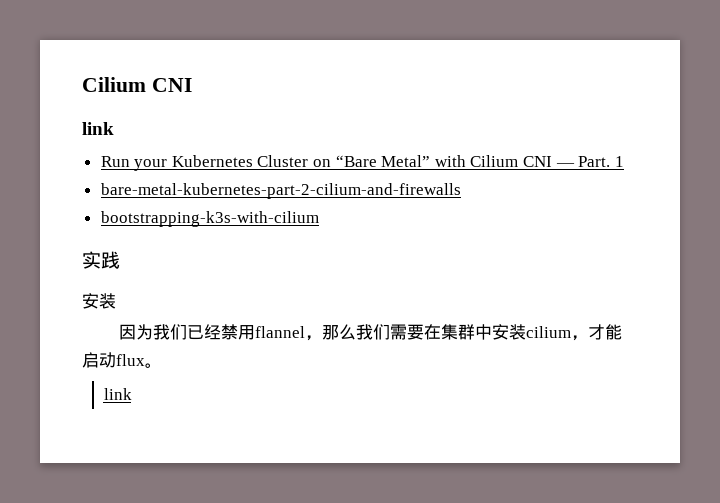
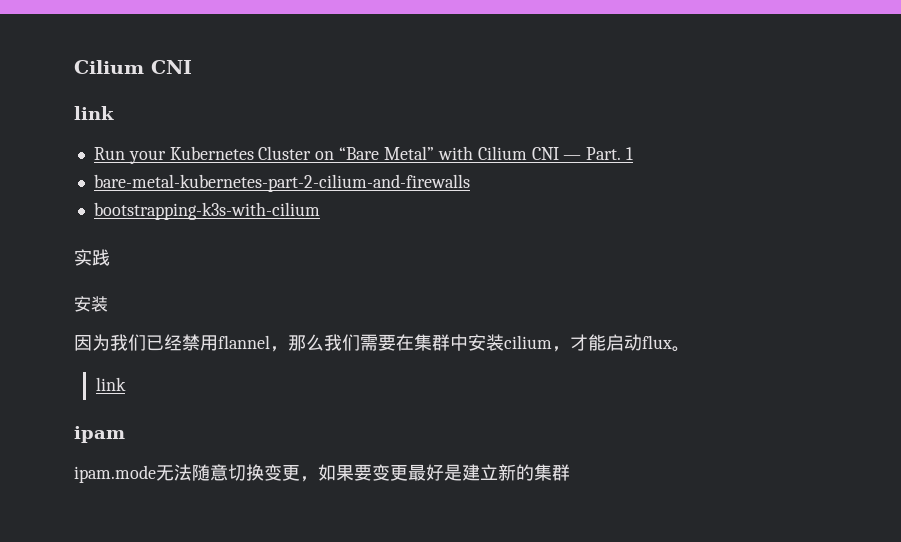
(132, 394) none -> [74,426,125,443] [74,464,570,483] // ipam // ipam.mode无法随意切换变更，如果要变更最好是建立新的集群

